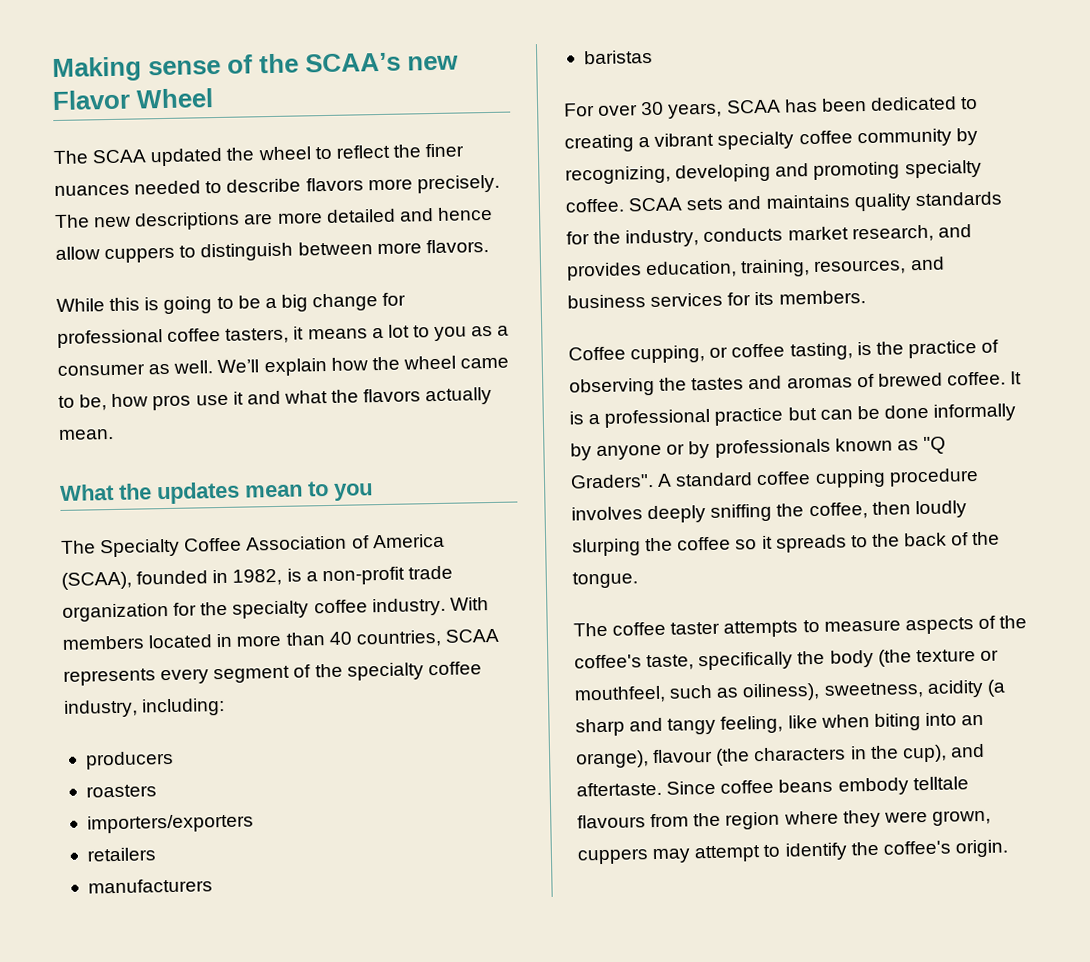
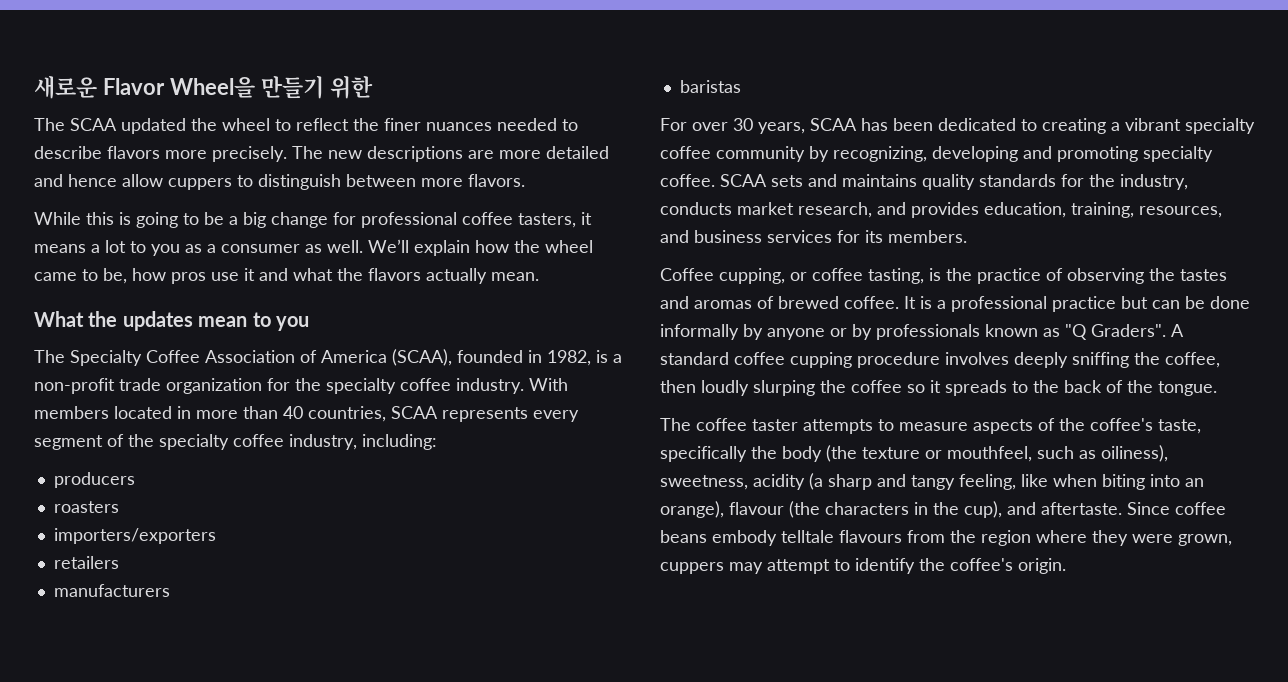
[52,52,460,83] [52,88,215,111] Making sense of the SCAA’s new Flavor Wheel -> [34,75,373,99] 새로운 Flavor Wheel을 만들기 위한

